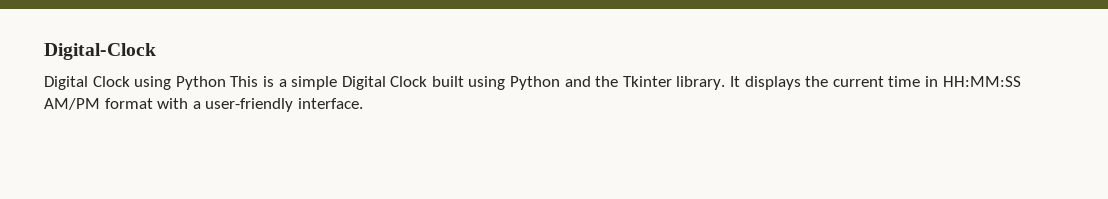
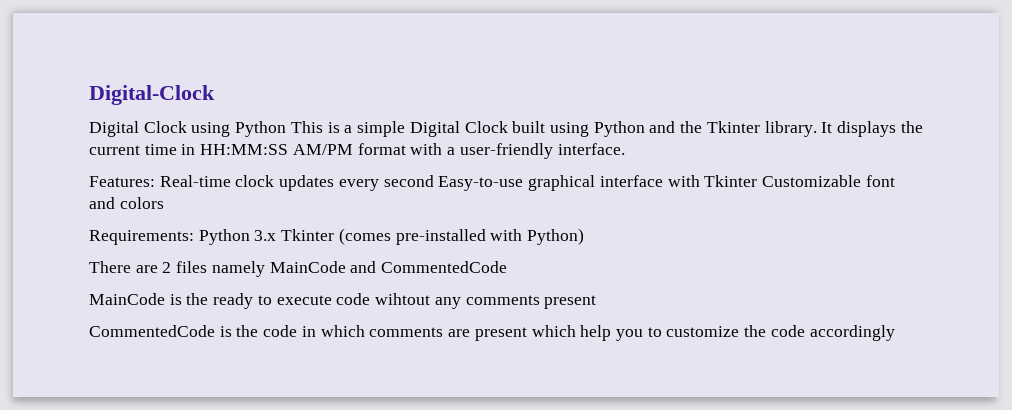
(363, 103) none -> [89,175,895,191] [89,197,164,209] [89,228,585,245] [89,261,508,277] [89,293,597,309] [89,325,895,341] // Features: Real-time clock updates every second Easy-to-use graphical interface with Tkinter Customizable font and colors // Requirements: Python 3.x Tkinter (comes pre-installed with Python) // There are 2 files namely MainCode and CommentedCode // MainCode is the ready to execute code wihtout any comments present // CommentedCode is the code in which comments are present which help you to customize the code accordingly

